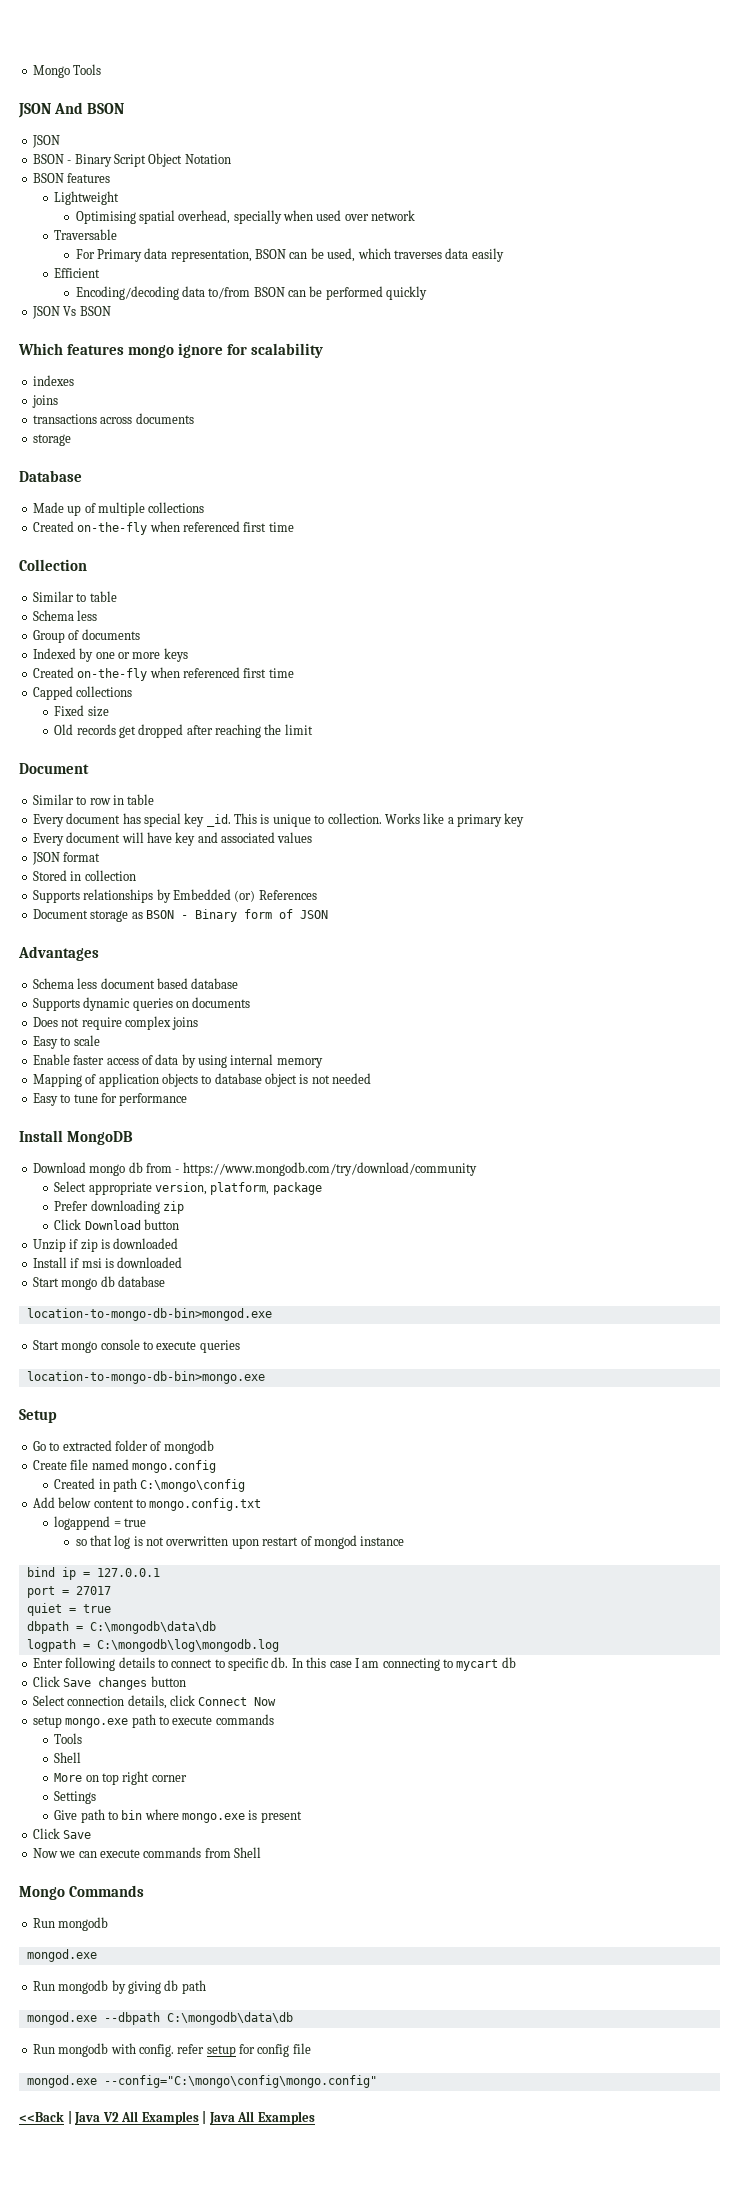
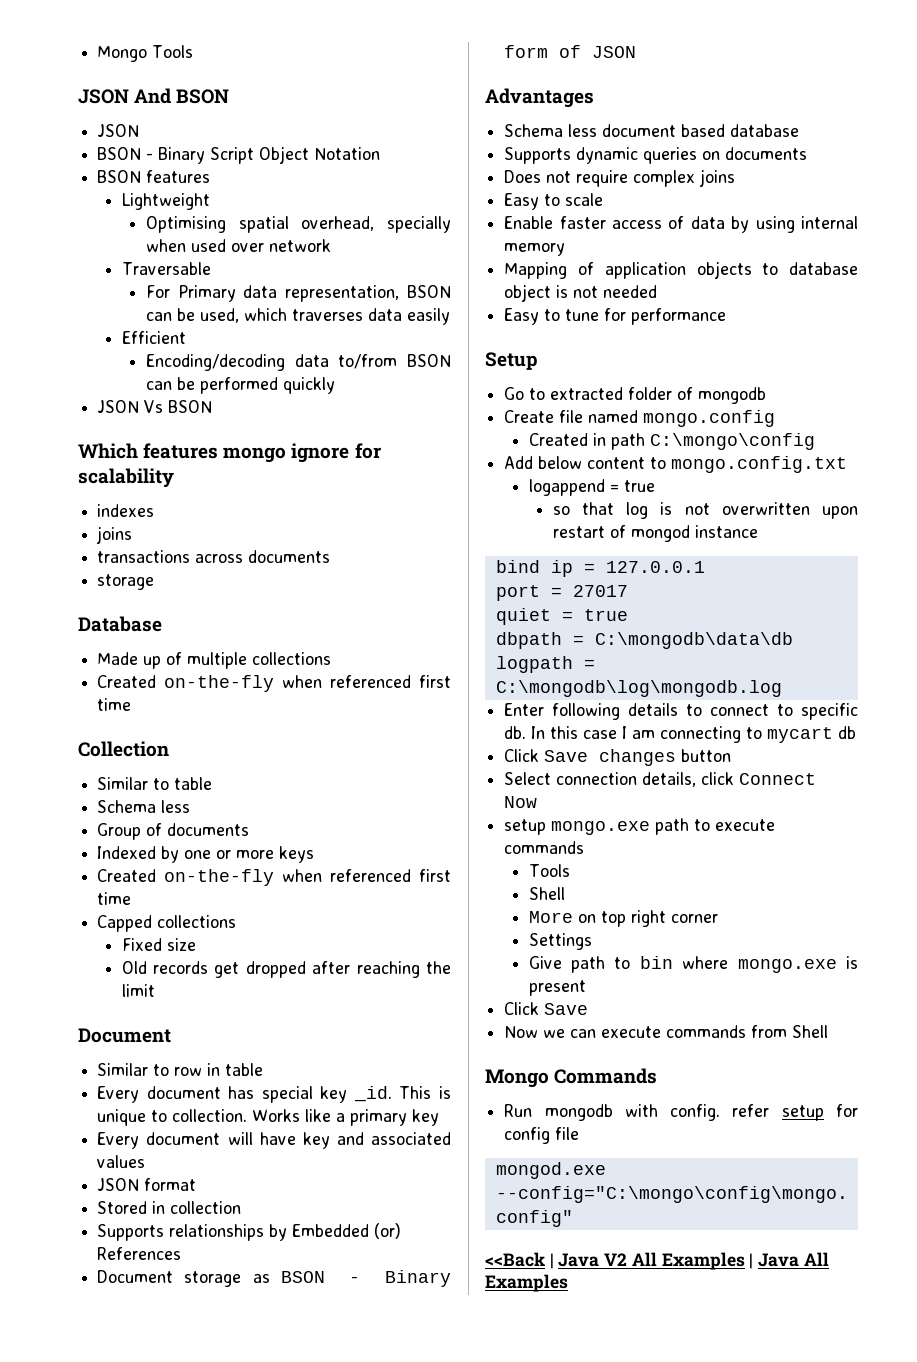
[19,1130,133,1145] [32,1162,477,1176] [54,1181,322,1195] [54,1200,184,1214] [54,1219,179,1230] [32,1238,179,1252] [32,1257,183,1268] [32,1276,165,1290] [26,1308,272,1321] [32,1339,240,1353] [26,1371,265,1384] // Install MongoDB // Download mongo db from - https://www.mongodb.com/try/download/community // Select appropriate version, platform, package // Prefer downloading zip // Click Download button // Unzip if zip is downloaded // Install if msi is downloaded // Start mongo db database // location-to-mongo-db-bin>mongod.exe // Start mongo console to execute queries // location-to-mongo-db-bin>mongo.exe -> (727, 316) none
[26,1949,97,1962] [32,1980,206,1994] [26,2012,293,2025] [32,2043,109,2057] // mongod.exe // Run mongodb by giving db path // mongod.exe --dbpath C:\mongodb\data\db // Run mongodb -> (613, 1112) none

